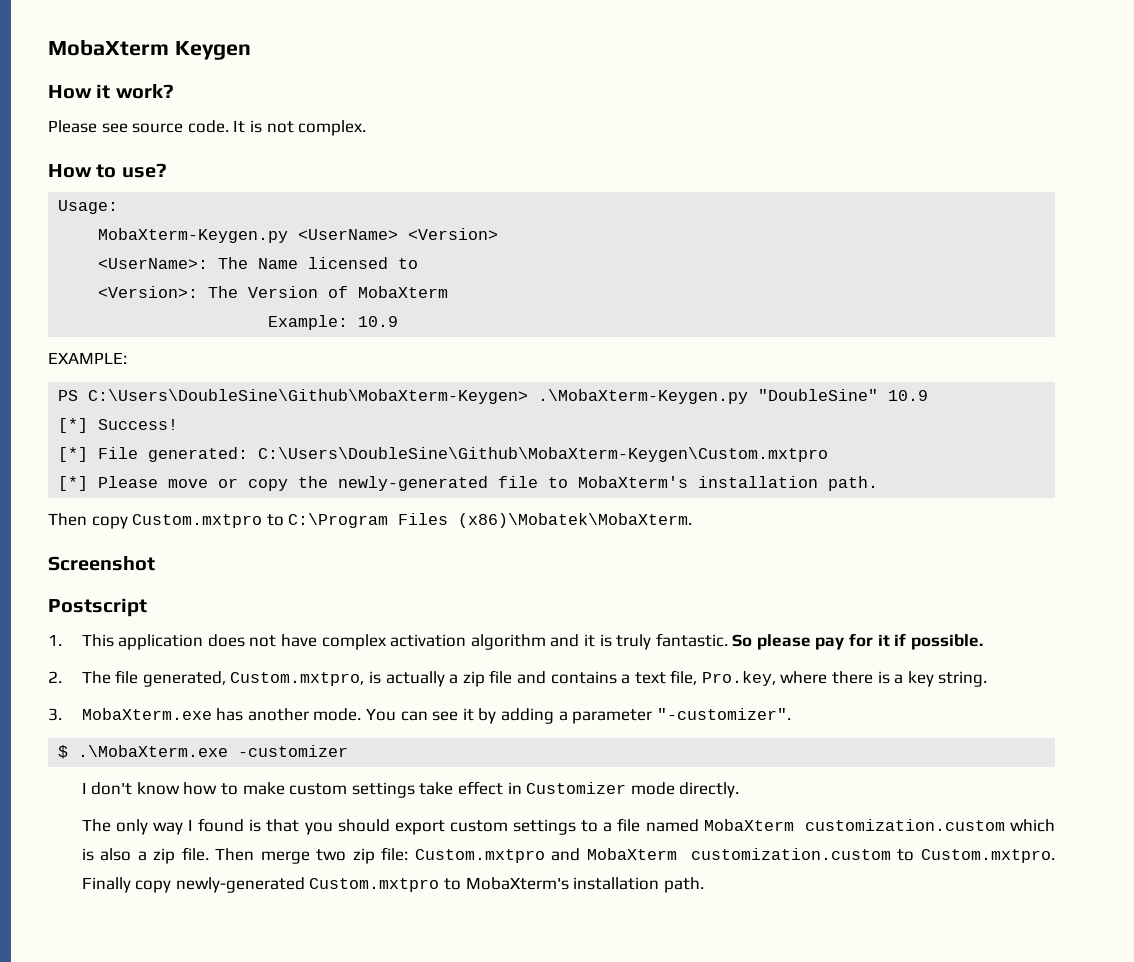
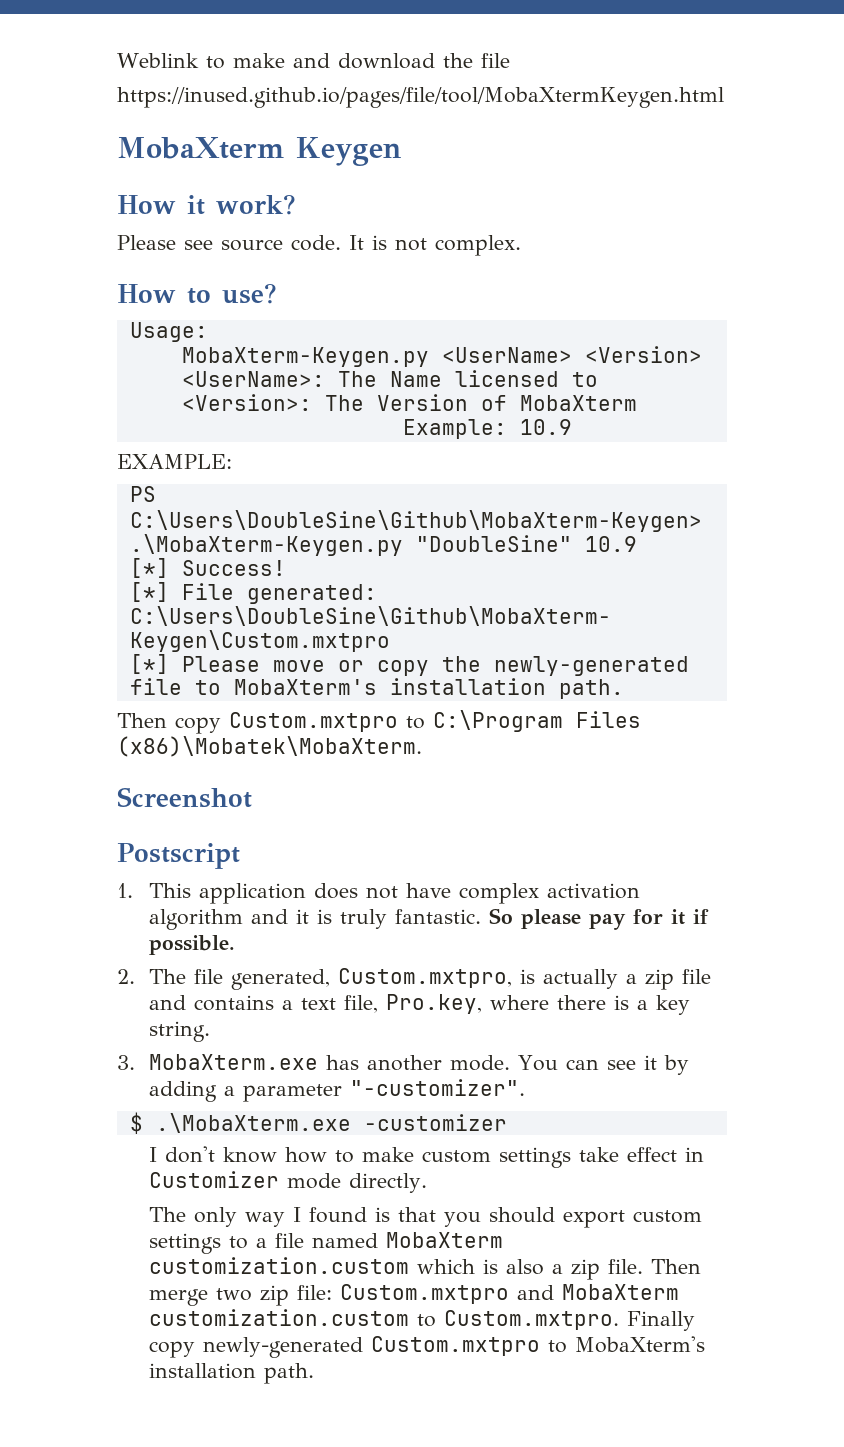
(48, 47) none -> [117,53,510,69] [117,87,724,108] Weblink to make and download the file // https://inused.github.io/pages/file/tool/MobaXtermKeygen.html //

